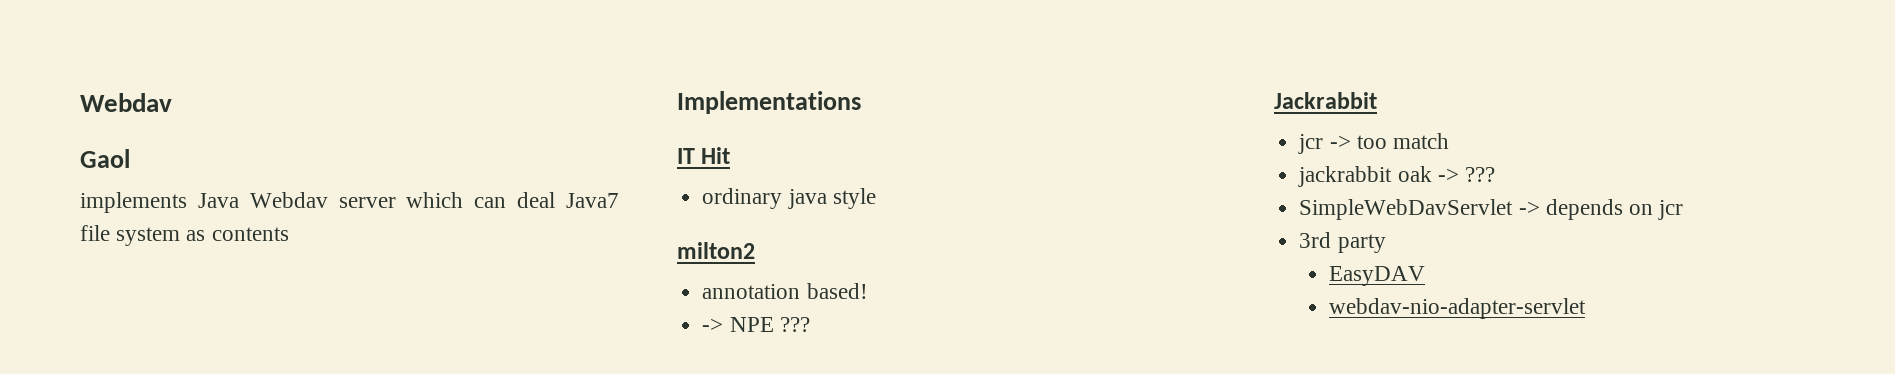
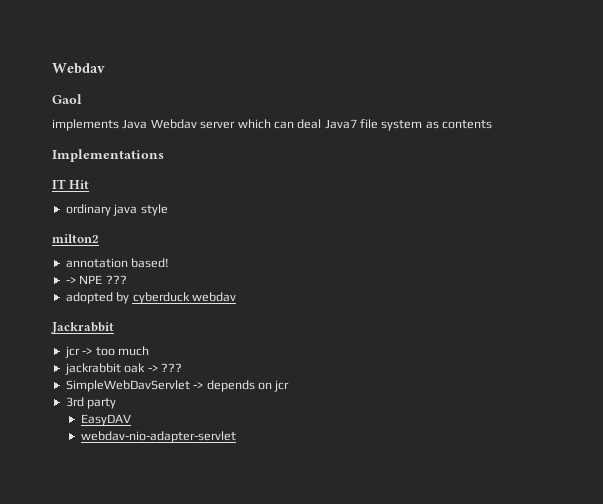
(810, 324) none -> [65,292,236,304] // adopted by cyberduck webdav
[1392,133,1449,149] match -> [117,346,149,356] much

